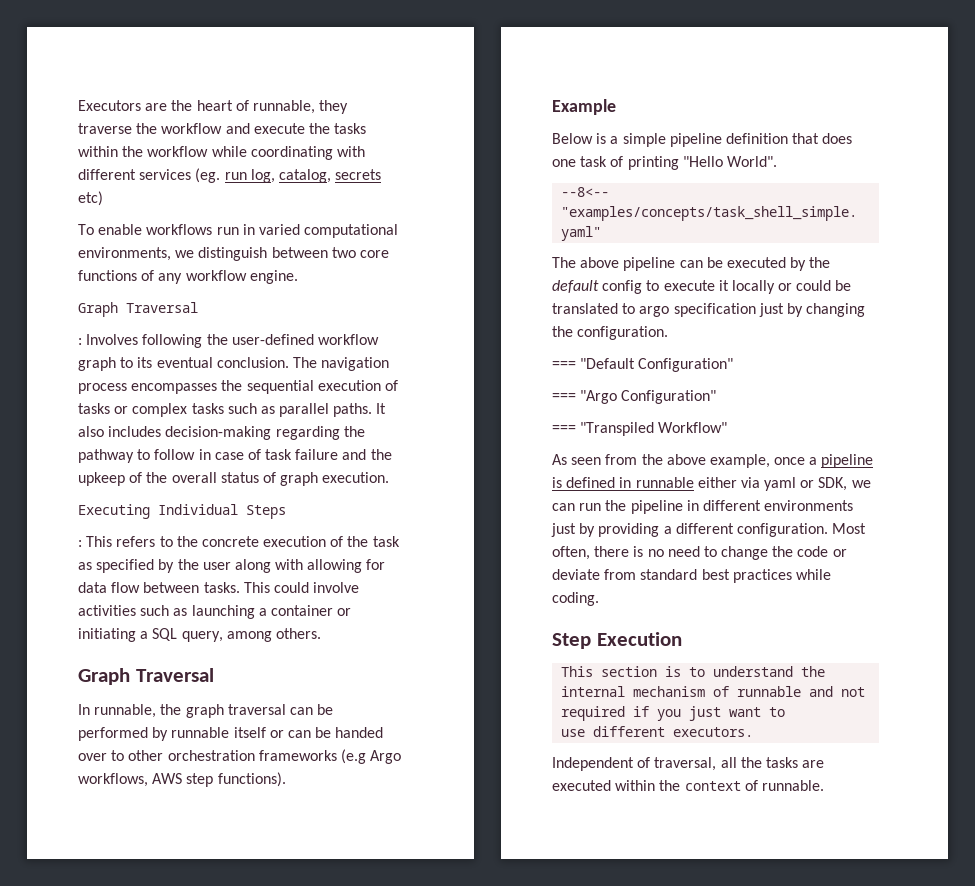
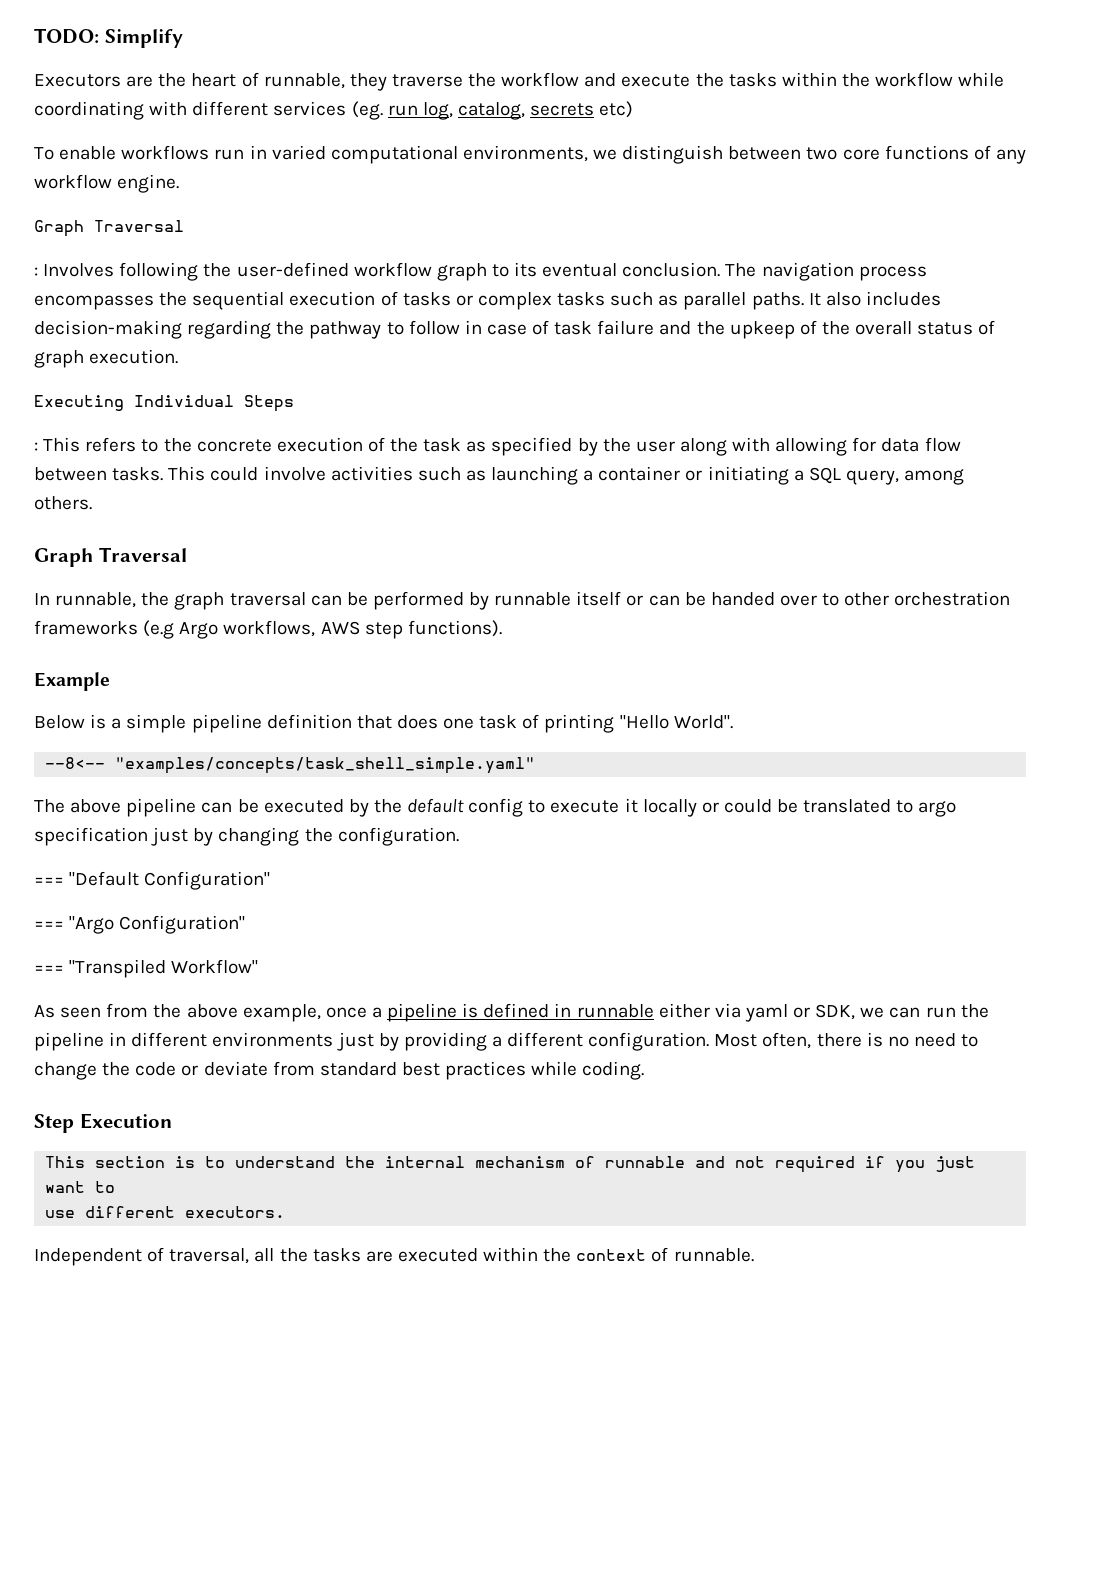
(78, 105) none -> [34,28,183,48] TODO: Simplify //

